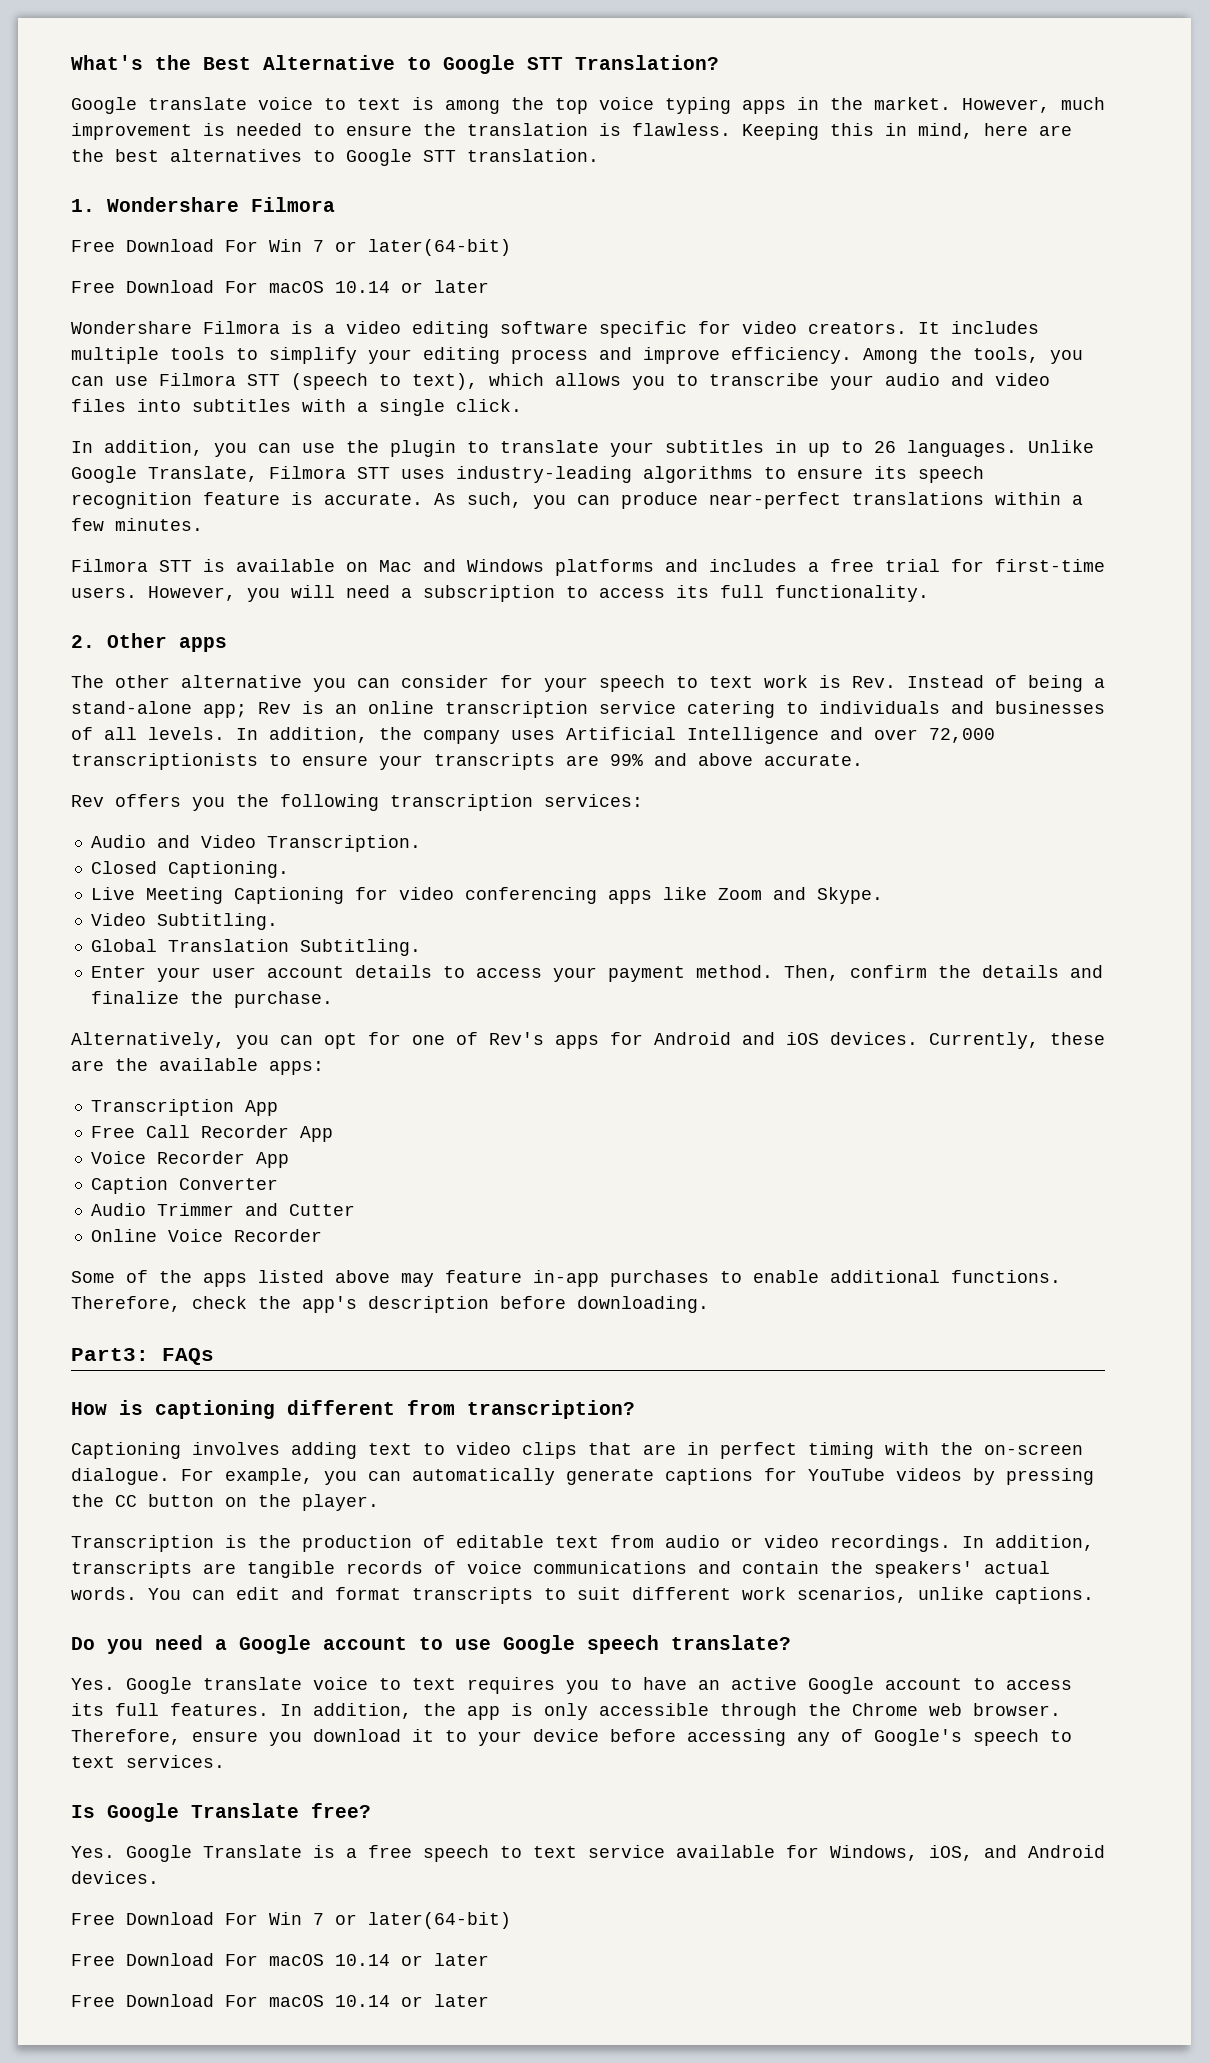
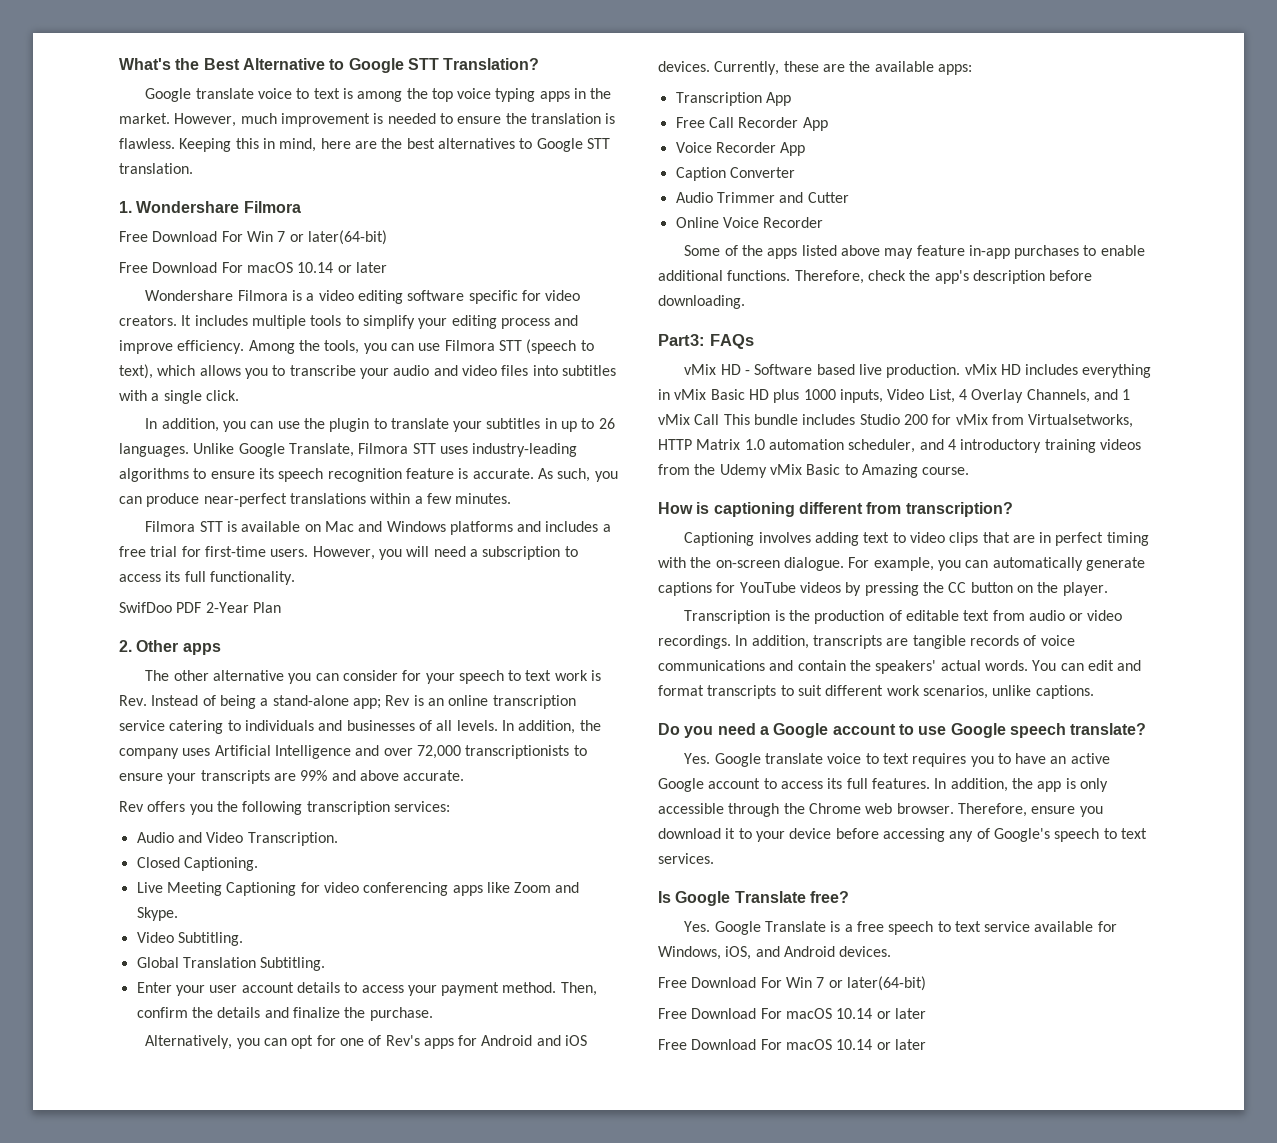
(929, 593) none -> [119,602,281,613] // SwifDoo PDF 2-Year Plan
(214, 1356) none -> [684,364,1152,378] [658,389,1131,403] [658,414,1134,428] [658,439,1141,453] [658,464,970,478] // vMix HD - Software based live production. vMix HD includes everything in vMix Basic HD plus 1000 inputs, Video List, 4 Overlay Channels, and 1 vMix Call This bundle includes Studio 200 for vMix from Virtualsetworks, HTTP Matrix 1.0 automation scheduler, and 4 introductory training videos from the Udemy vMix Basic to Amazing course.

